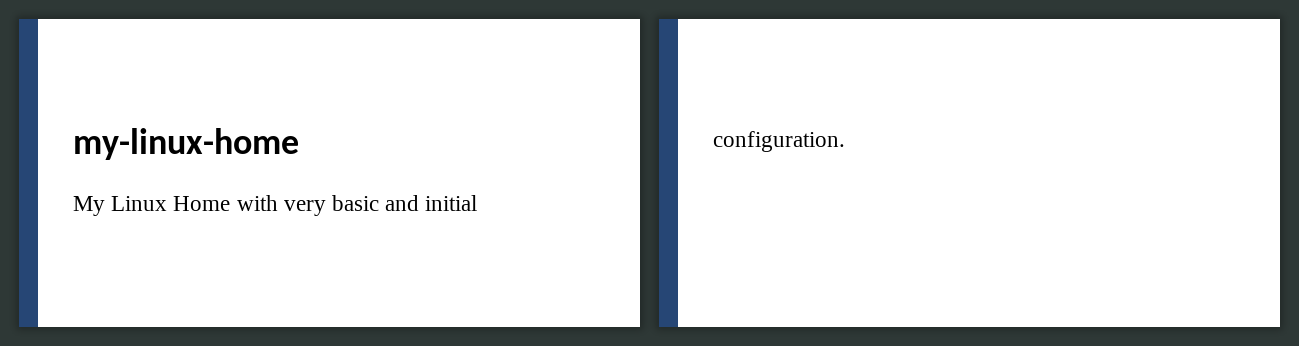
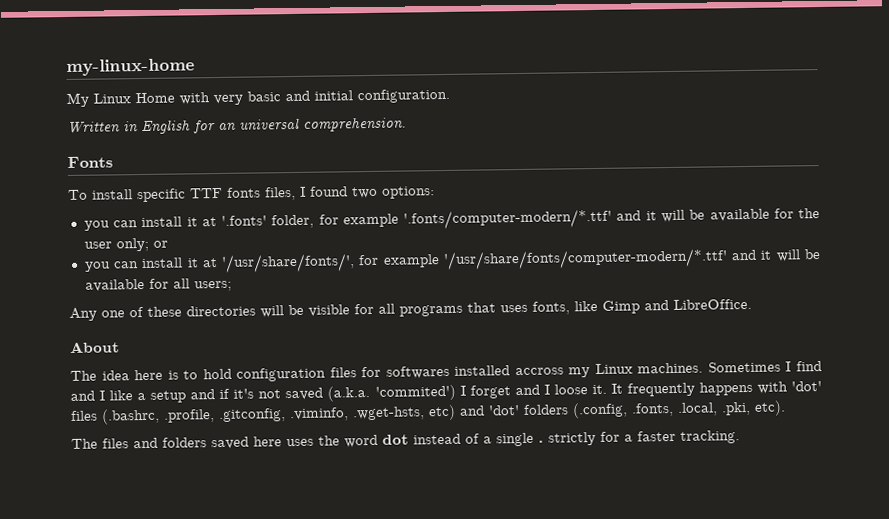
(845, 141) none -> [67,116,407,135] [67,156,113,168] [68,186,435,203] [83,208,820,231] [83,237,168,252] [83,248,821,273] [84,278,232,292] [69,298,752,321] [70,341,120,353] [70,361,822,382] [70,381,822,403] [70,400,786,425] [71,430,740,450] // Written in English for an universal comprehension. // Fonts // To install specific TTF fonts files, I found two options: // you can install it at '.fonts' folder, for example '.fonts/computer-modern/*.ttf' and it will be available for the user only; or // you can install it at '/usr/share/fonts/', for example '/usr/share/fonts/computer-modern/*.ttf' and it will be available for all users; // Any one of these directories will be visible for all programs that uses fonts, like Gimp and LibreOffice. // About // The idea here is to hold configuration files for softwares installed accross my Linux machines. Sometimes I find and I like a setup and if it's not saved (a.k.a. 'commited') I forget and I loose it. It frequently happens with 'dot' files (.bashrc, .profile, .gitconfig, .viminfo, .wget-hsts, etc) and 'dot' folders (.config, .fonts, .local, .pki, etc). // The files and folders saved here uses the word dot instead of a single . strictly for a faster tracking.

